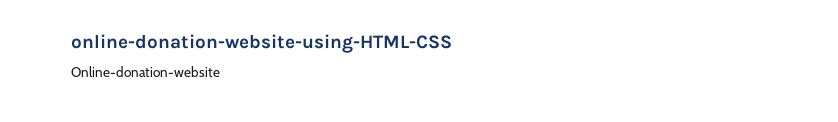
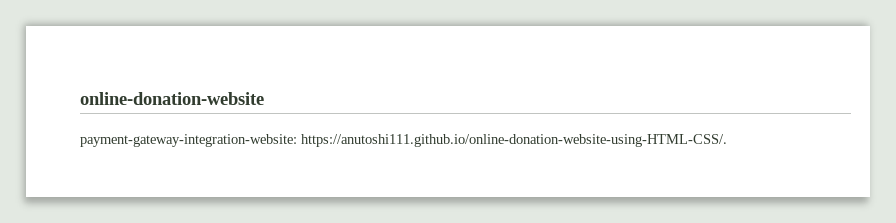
[71,34,452,53] [71,66,220,77] online-donation-website-using-HTML-CSS // Online-donation-website -> [80,92,264,105] [80,134,727,147] online-donation-website // payment-gateway-integration-website: https://anutoshi111.github.io/online-donation-website-using-HTML-CSS/.

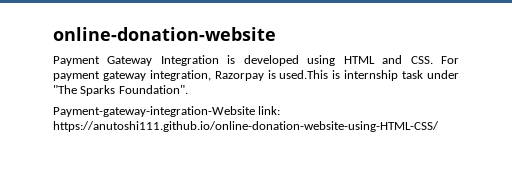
[80,134,727,147] payment-gateway-integration-website: https://anutoshi111.github.io/online-donation-website-using-HTML-CSS/. -> [53,55,460,66] [53,70,460,81] [53,85,188,96] [53,106,281,117] [53,121,439,132] Payment Gateway Integration is developed using HTML and CSS. For payment gateway integration, Razorpay is used.This is internship task under "The Sparks Foundation". // Payment-gateway-integration-Website link: https://anutoshi111.github.io/online-donation-website-using-HTML-CSS/

